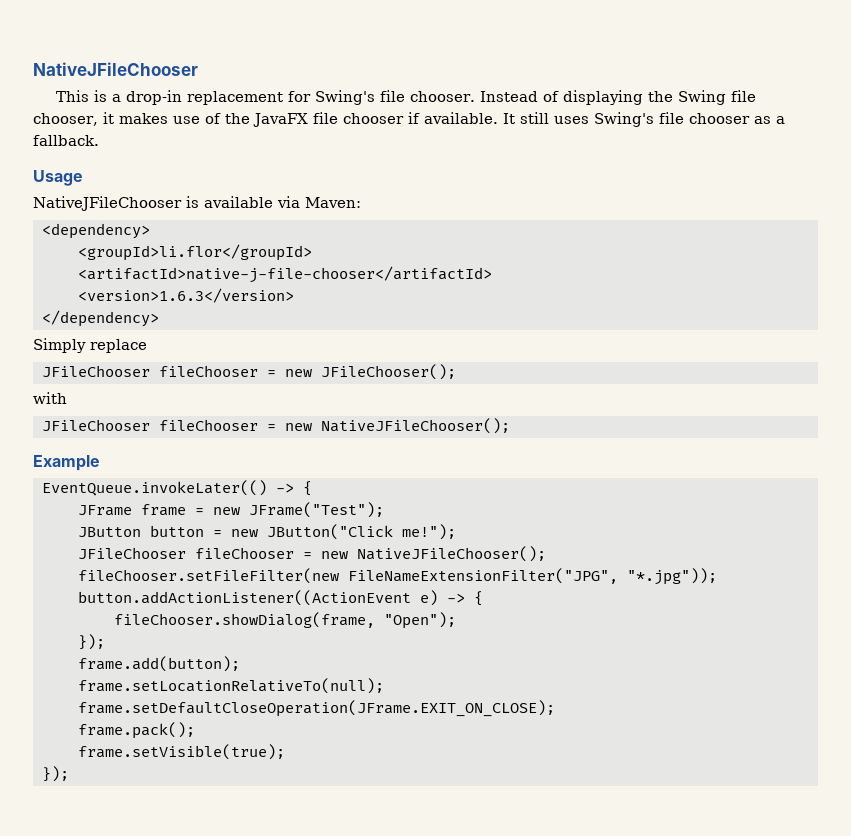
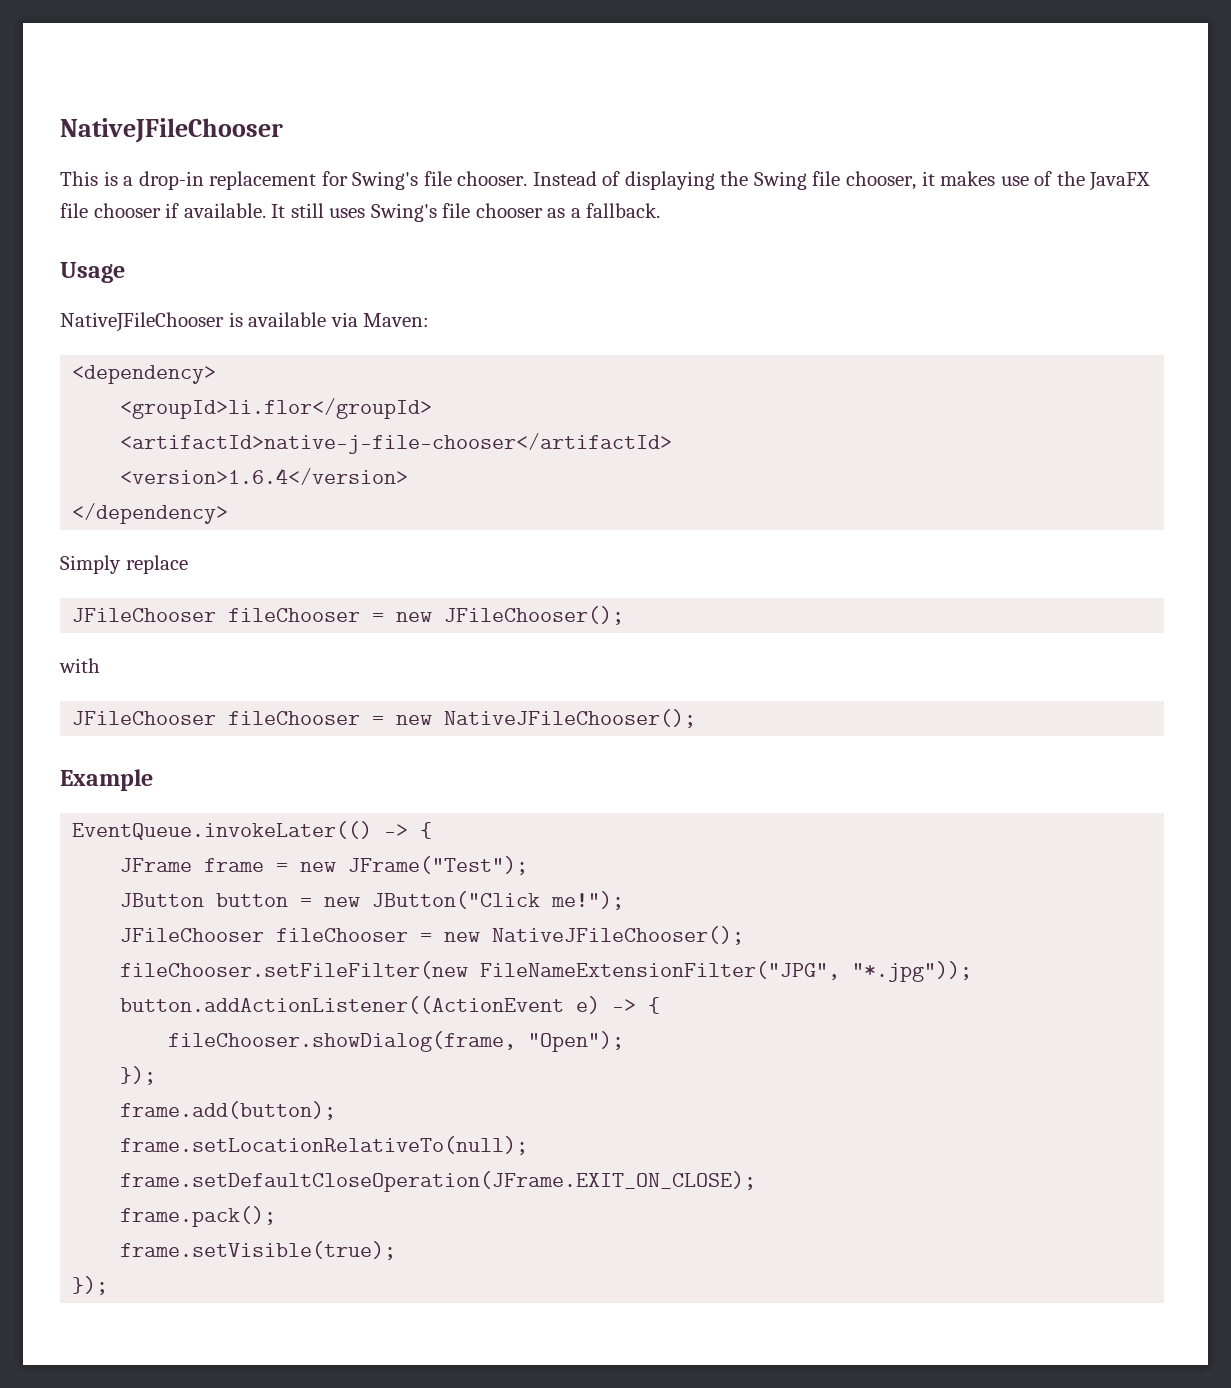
[77,288,294,303] <version>1.6.3</version> -> [120,468,409,485] <version>1.6.4</version>

